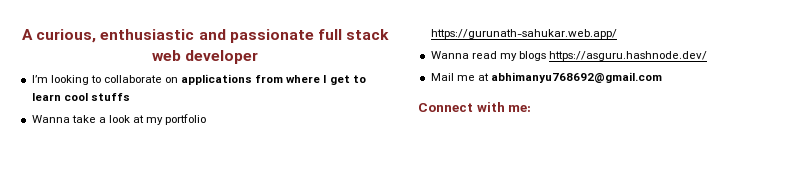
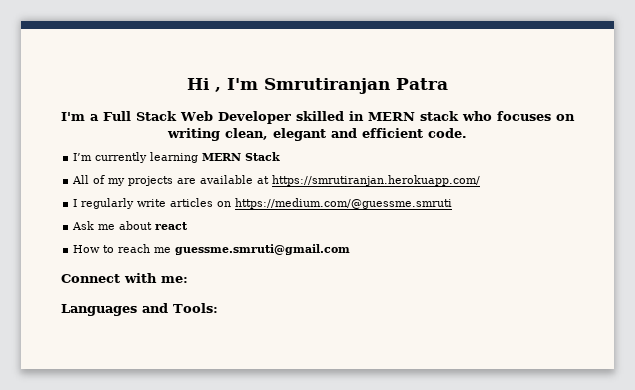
[21,29,390,43] [151,50,259,64] [31,74,366,85] [31,93,130,101] [31,114,207,125] [430,29,617,39] [430,51,708,61] [430,72,662,83] A curious, enthusiastic and passionate full stack web developer // I’m looking to collaborate on applications from where I get to learn cool stuffs // Wanna take a look at my portfolio https://gurunath-sahukar.web.app/ // Wanna read my blogs https://asguru.hashnode.dev/ // Mail me at abhimanyu768692@gmail.com -> [187,78,448,94] [61,111,575,124] [167,128,467,141] [73,152,281,163] [72,175,481,186] [73,198,453,209] [72,221,189,230] [73,244,351,255] Hi , I'm Smrutiranjan Patra // I'm a Full Stack Web Developer skilled in MERN stack who focuses on writing clean, elegant and efficient code. // I’m currently learning MERN Stack // All of my projects are available at https://smrutiranjan.herokuapp.com/ // I regularly write articles on https://medium.com/@guessme.smruti // Ask me about react // How to reach me guessme.smruti@gmail.com
(532, 108) none -> [61,303,218,316] // Languages and Tools:

